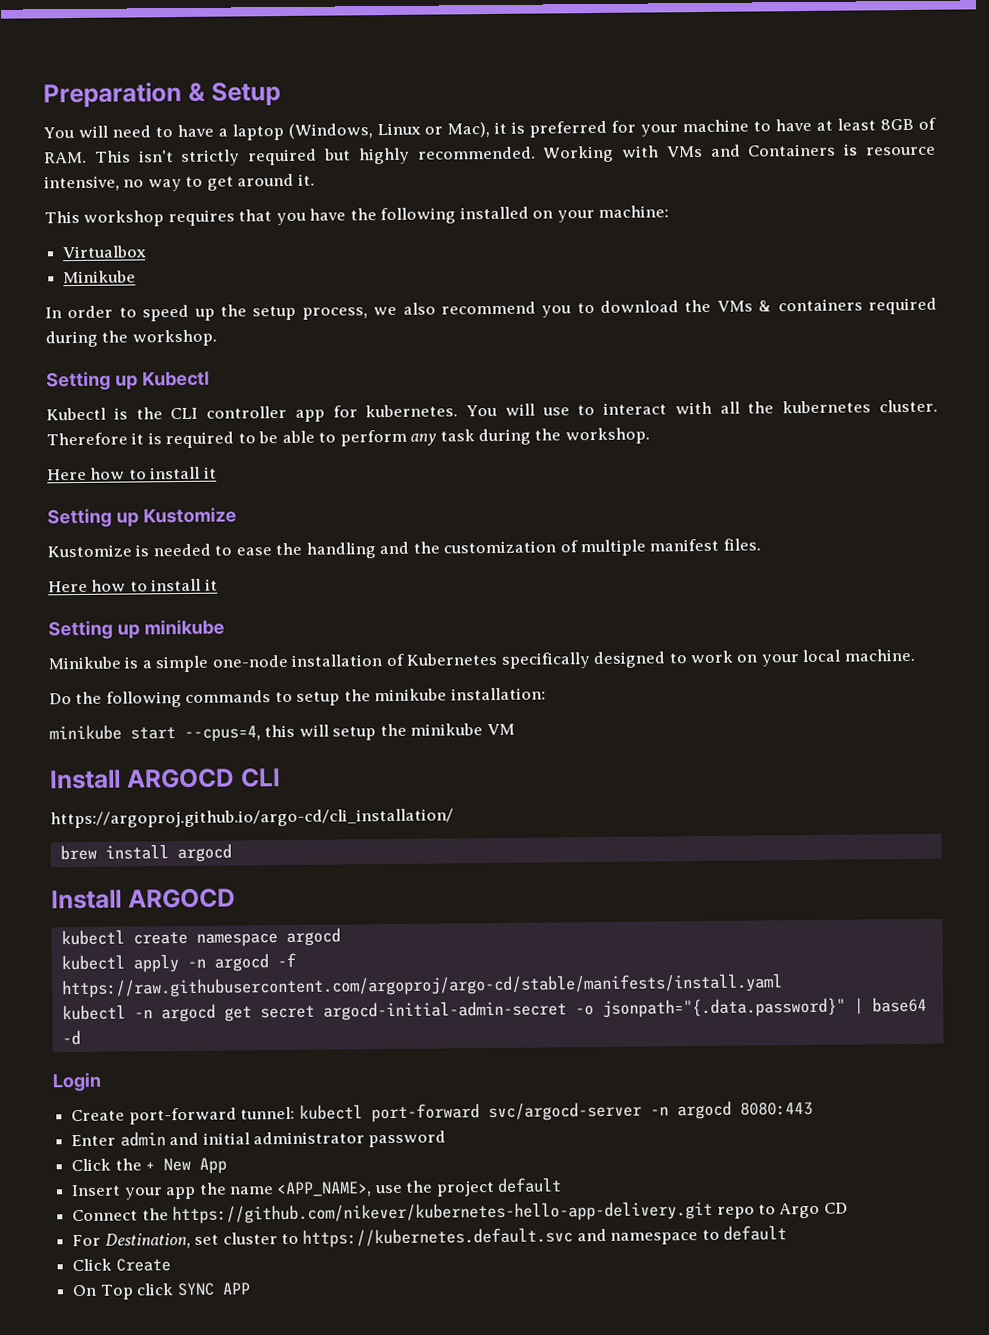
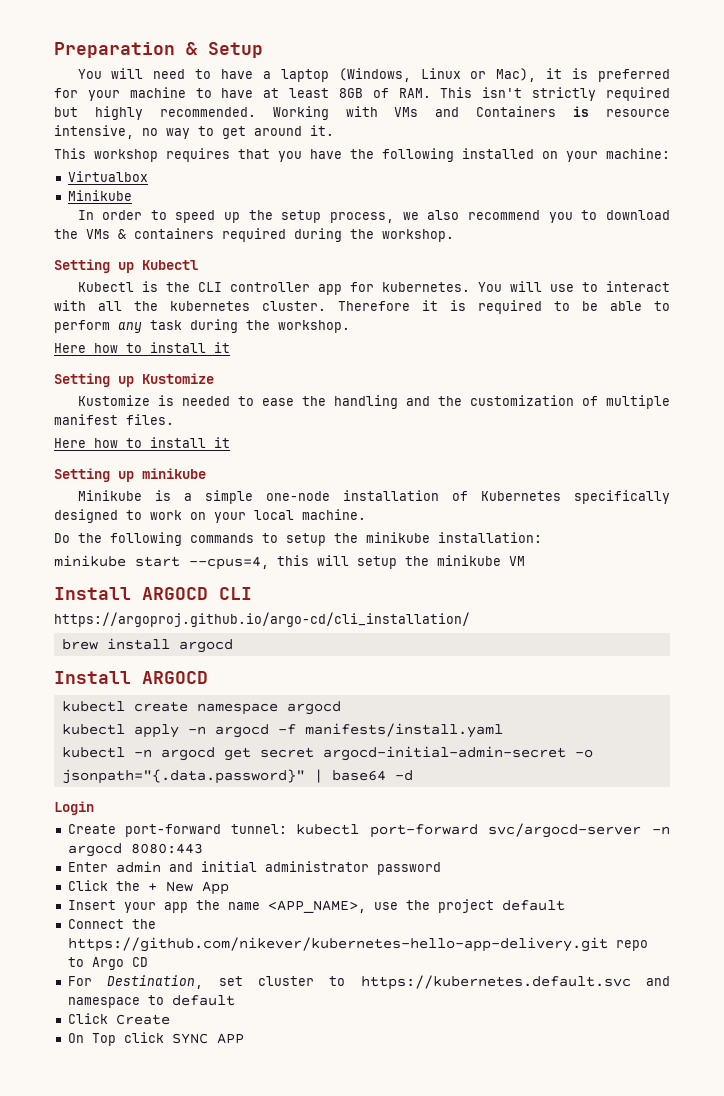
[60,973,783,999] https://raw.githubusercontent.com/argoproj/argo-cd/stable/manifests/install.yaml -> [304,723,503,738] manifests/install.yaml

